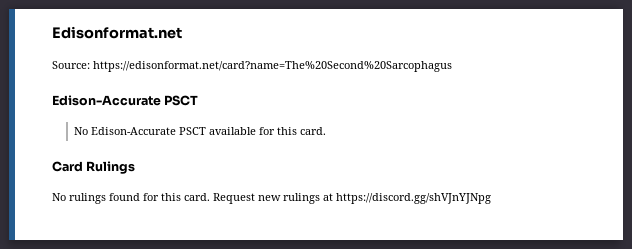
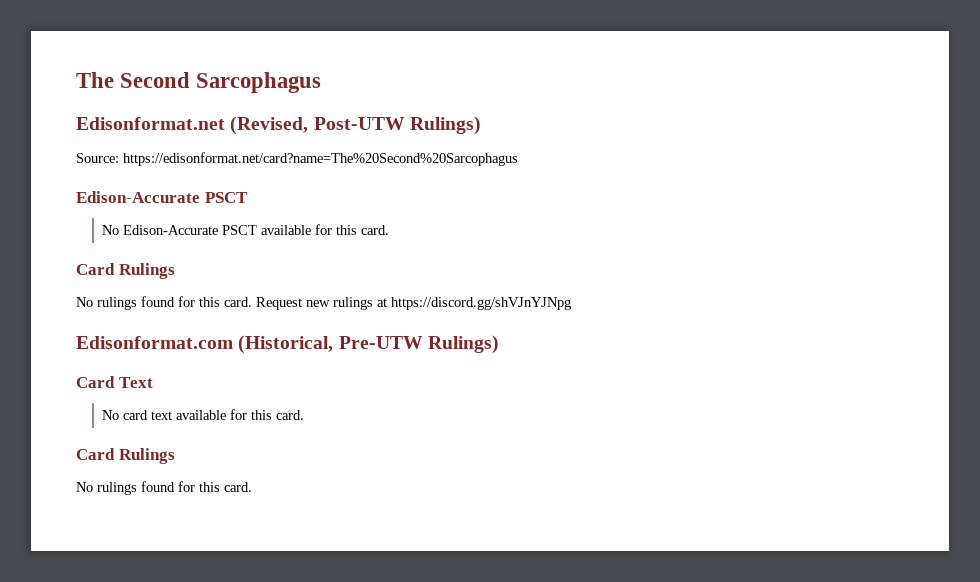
[52,26,182,39] Edisonformat.net -> [76,72,322,93] [76,116,481,135] The Second Sarcophagus // Edisonformat.net (Revised, Post-UTW Rulings)
(491, 198) none -> [76,335,499,354] [76,376,153,388] [102,409,305,420] [76,448,175,464] [76,481,252,495] // Edisonformat.com (Historical, Pre-UTW Rulings) // Card Text // No card text available for this card. // Card Rulings // No rulings found for this card.

